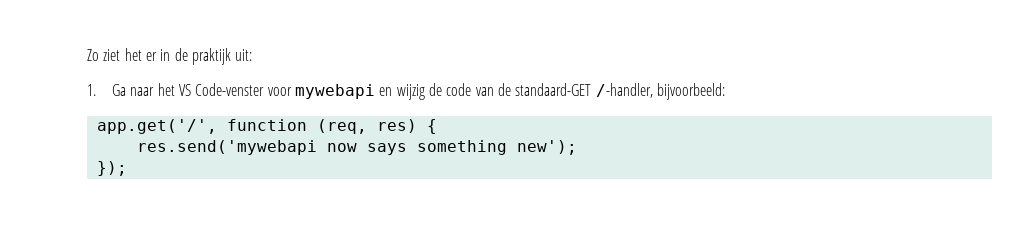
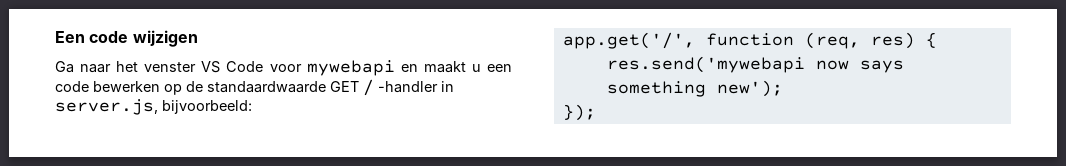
[87,48,253,65] [87,83,653,100] Zo ziet het er in de praktijk uit: // 1. Ga naar het VS Code-venster voor mywebapi en wijzig de code van de standaard-GET /-handler, -> [55,30,198,47] [55,60,512,76] [55,79,454,96] [55,99,158,115] Een code wijzigen // Ga naar het venster VS Code voor mywebapi en maakt u een code bewerken op de standaardwaarde GET / -handler in server.js,

